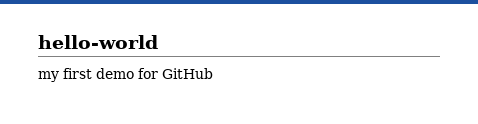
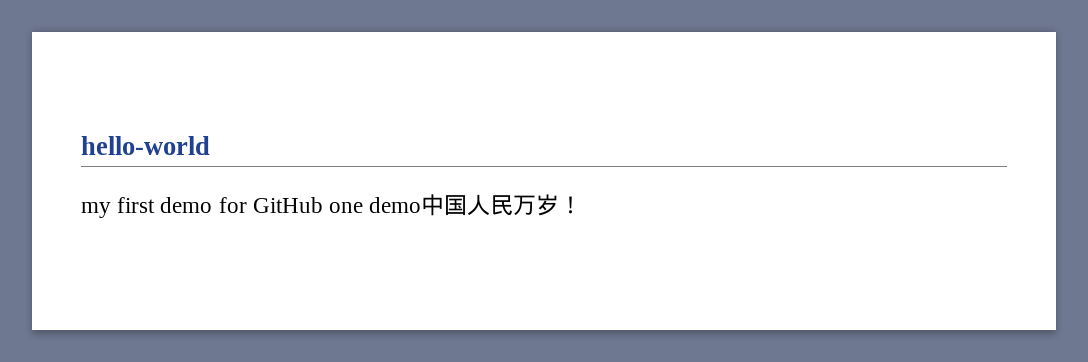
(213, 73) none -> [329,194,583,216] one demo中国人民万岁！

